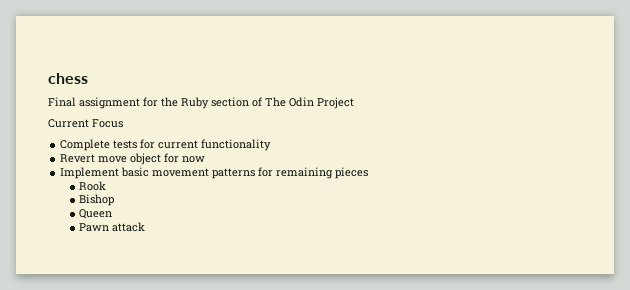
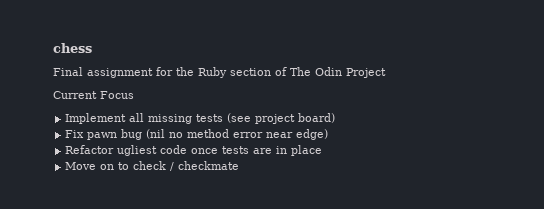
[60,139,272,151] [60,153,206,165] [60,167,369,179] [79,181,107,191] [79,194,115,206] [79,209,113,219] [79,222,146,232] Complete tests for current functionality // Revert move object for now // Implement basic movement patterns for remaining pieces // Rook // Bishop // Queen // Pawn attack -> [65,113,336,124] [65,129,329,140] [65,145,323,156] [65,161,240,171] Implement all missing tests (see project board) // Fix pawn bug (nil no method error near edge) // Refactor ugliest code once tests are in place // Move on to check / checkmate

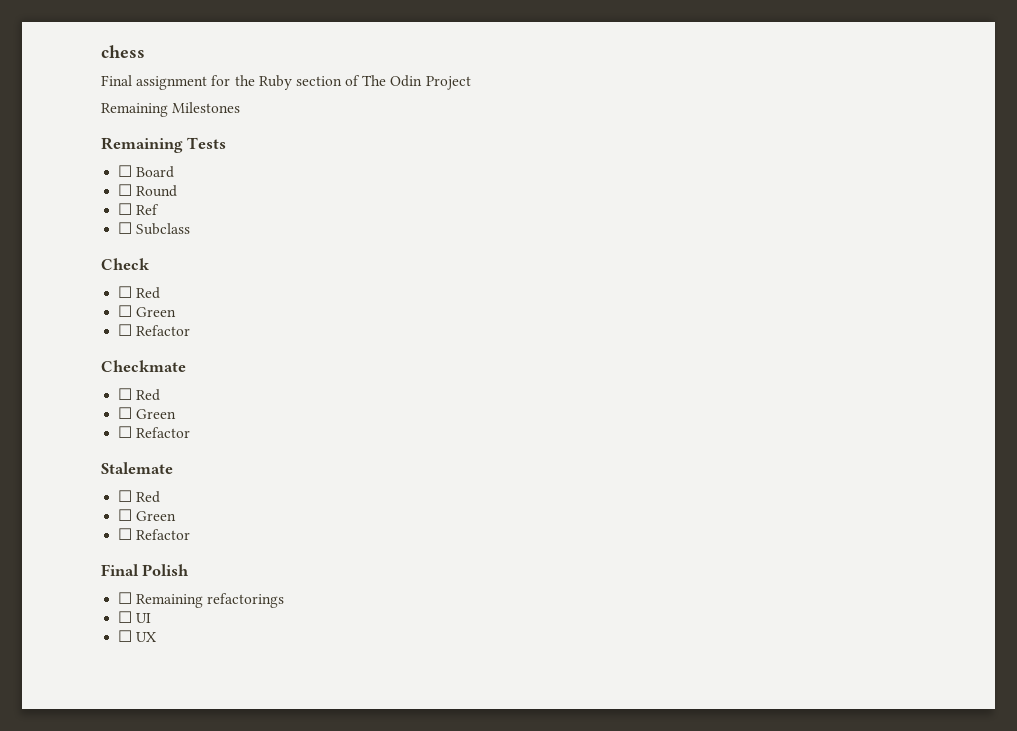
[53,91,134,99] [65,113,336,124] [65,129,329,140] [65,145,323,156] [65,161,240,171] Current Focus // Implement all missing tests (see project board) // Fix pawn bug (nil no method error near edge) // Refactor ugliest code once tests are in place // Move on to check / checkmate -> [101,102,241,117] [101,137,227,153] [118,165,175,178] [118,184,178,197] [118,203,160,215] [118,222,191,235] [101,258,149,270] [118,286,161,299] [118,305,177,317] [118,324,191,336] [101,360,186,372] [118,388,161,401] [118,407,177,419] [118,426,191,438] [101,462,173,474] [118,490,161,503] [118,509,177,521] [118,528,191,540] [101,564,190,576] [118,592,285,608] [118,611,152,623] [118,630,157,642] Remaining Milestones // Remaining Tests // ☐ Board // ☐ Round // ☐ Ref // ☐ Subclass // Check // ☐ Red // ☐ Green // ☐ Refactor // Checkmate // ☐ Red // ☐ Green // ☐ Refactor // Stalemate // ☐ Red // ☐ Green // ☐ Refactor // Final Polish // ☐ Remaining refactorings // ☐ UI // ☐ UX

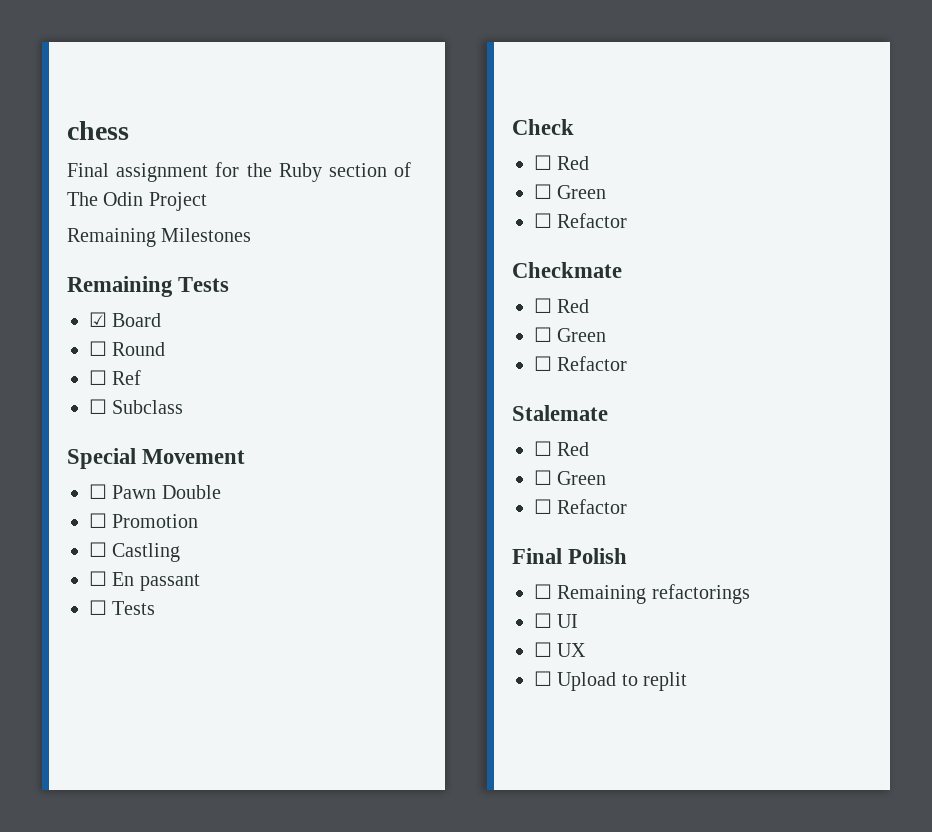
[118,165,133,177] ☐ -> [89,312,107,327] ☑
(191, 229) none -> [67,448,246,469] [89,484,221,499] [89,513,199,528] [89,542,181,562] [89,571,200,591] [89,600,156,615] // Special Movement // ☐ Pawn Double // ☐ Promotion // ☐ Castling // ☐ En passant // ☐ Tests
(157, 637) none -> [534,671,688,691] // ☐ Upload to replit

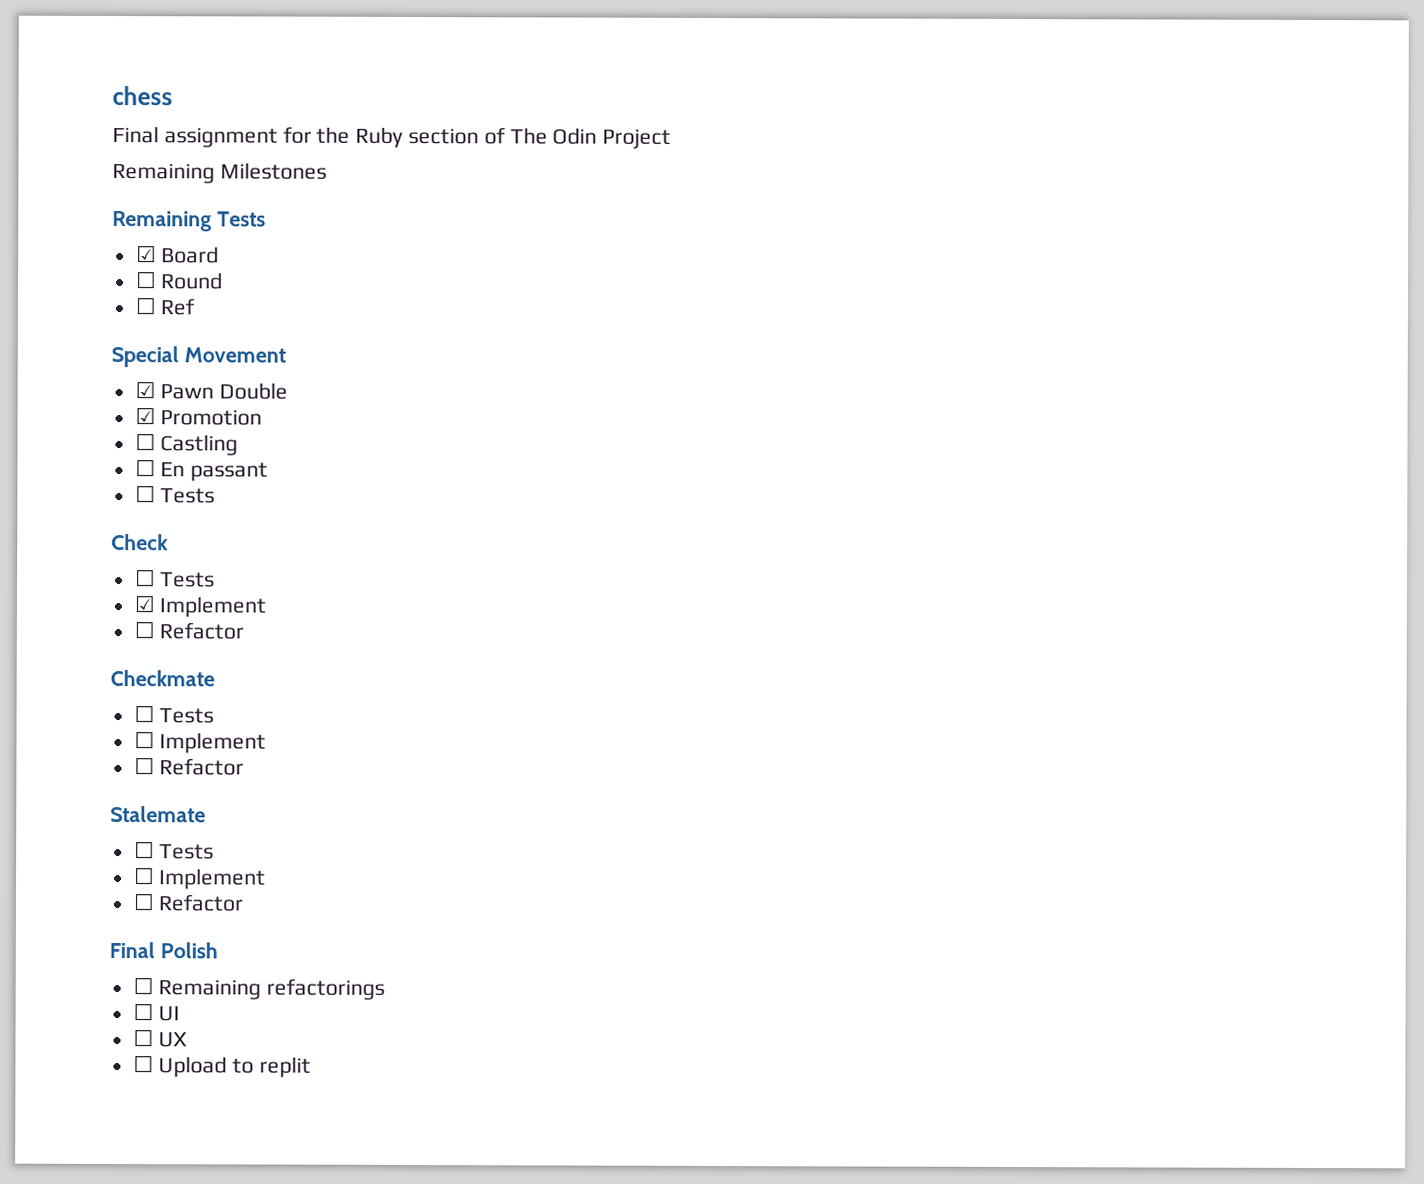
[89,399,184,414] // ☐ Subclass -> (196, 307) none
[89,484,107,499] ☐ -> [134,381,156,399] ☑
[89,513,107,528] ☐ -> [134,407,156,425] ☑
[557,156,590,170] [534,184,607,199] Red // ☐ Green -> [160,572,216,588] [133,595,267,618] Tests // ☑ Implement
[557,299,590,313] [534,327,607,342] Red // ☐ Green -> [159,708,215,724] [133,731,267,754] Tests // ☐ Implement
[557,442,590,456] [534,470,607,485] Red // ☐ Green -> [159,844,215,860] [133,867,267,890] Tests // ☐ Implement

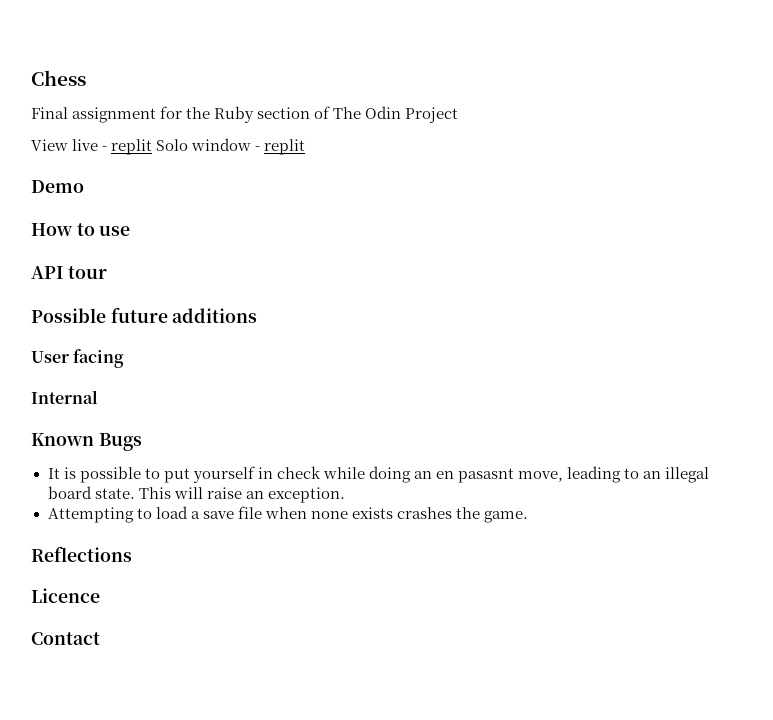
[112,86,173,106] chess -> [31,70,86,86] Chess
[112,162,327,184] [112,211,266,232] [135,245,220,264] [135,271,224,290] [134,297,196,316] [111,346,286,368] [134,381,289,400] [134,407,263,426] [134,433,239,456] [134,459,269,482] [134,485,216,504] [111,534,169,551] [134,569,216,588] [133,595,267,618] [133,621,245,640] [110,670,215,687] [133,705,215,724] [133,731,267,754] [133,757,245,776] [110,806,206,823] [133,841,215,860] [133,867,267,890] [132,893,244,912] [109,942,218,959] [132,977,386,1000] [132,1003,181,1022] [132,1029,188,1048] [132,1055,312,1078] Remaining Milestones // Remaining Tests // ☑ Board // ☐ Round // ☐ Ref // Special Movement // ☑ Pawn Double // ☑ Promotion // ☐ Castling // ☐ En passant // ☐ Tests // Check // ☐ Tests // ☑ Implement // ☐ Refactor // Checkmate // ☐ Tests // ☐ Implement // ☐ Refactor // Stalemate // ☐ Tests // ☐ Implement // ☐ Refactor // Final Polish // ☐ Remaining refactorings // ☐ UI // ☐ UX // ☐ Upload to replit -> [31,138,306,155] [31,180,84,193] [31,223,131,236] [31,266,107,279] [31,307,258,323] [31,349,125,368] [31,390,98,404] [31,433,142,451] [47,466,710,483] [47,486,345,503] [47,506,529,523] [31,546,132,562] [31,588,100,603] [31,632,100,645] View live - replit Solo window - replit // Demo // How to use // API tour // Possible future additions // User facing // Internal // Known Bugs // It is possible to put yourself in check while doing an en pasasnt move, leading to an illegal board state. This will raise an exception. // Attempting to load a save file when none exists crashes the game. // Reflections // Licence // Contact

